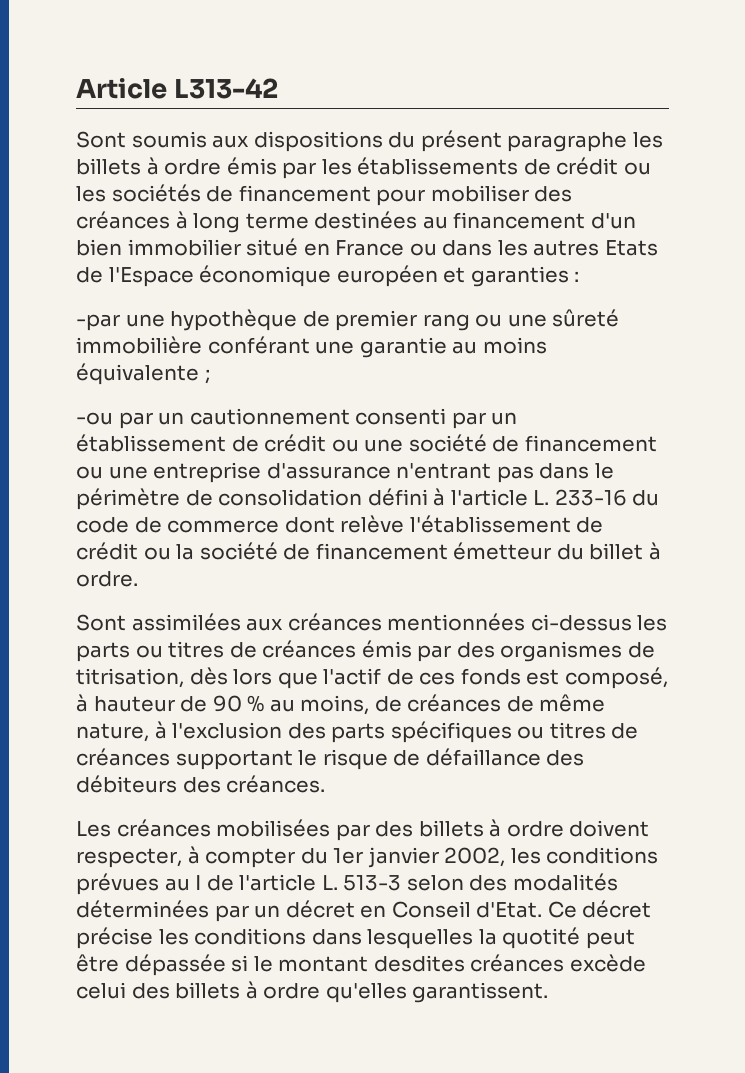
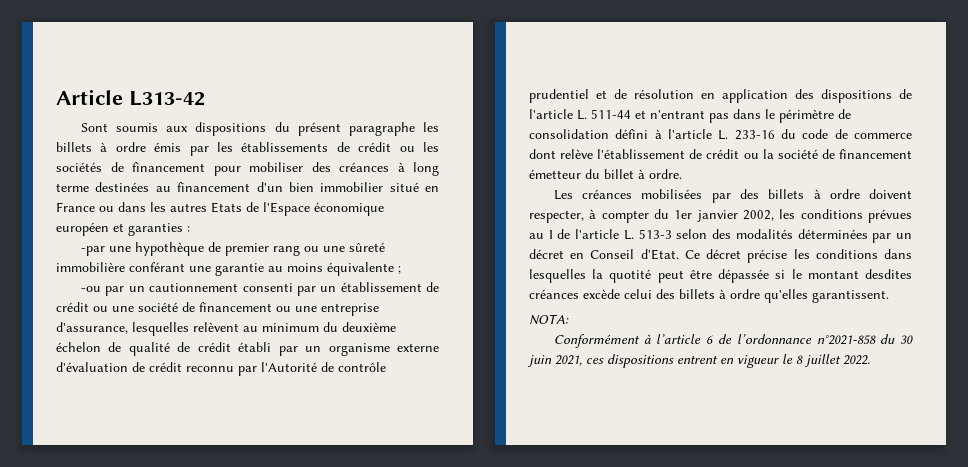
[266,463,391,479] d'assurance -> [56,322,396,336] [56,342,440,356] [56,362,386,376] [529,89,912,103] [529,109,646,120] d'assurance, lesquelles relèvent au minimum du deuxième échelon de qualité de crédit établi par un organisme externe d'évaluation de crédit reconnu par l'Autorité de contrôle prudentiel et de résolution en application des dispositions de l'article L. 511-44 et
[76,613,668,631] [76,640,655,662] [76,667,668,689] [76,694,606,715] [76,721,639,743] [76,748,585,770] [76,775,326,793] // Sont assimilées aux créances mentionnées ci-dessus les parts ou titres de créances émis par des organismes de titrisation, dès lors que l'actif de ces fonds est composé, à hauteur de 90 % au moins, de créances de même nature, à l'exclusion des parts spécifiques ou titres de créances supportant le risque de défaillance des débiteurs des créances. -> (682, 174) none
(549, 992) none -> [529,314,569,325] [553,334,914,348] [528,354,870,368] // NOTA: // Conformément à l’article 6 de l’ordonnance n°2021-858 du 30 juin 2021, ces dispositions entrent en vigueur le 8 juillet 2022.

